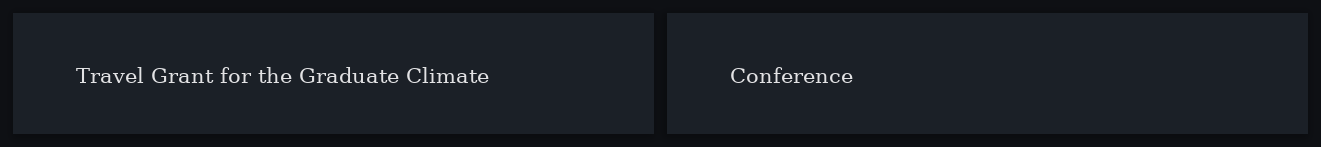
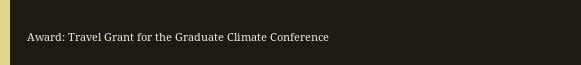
(76, 75) none -> [27,33,65,41] Award:

